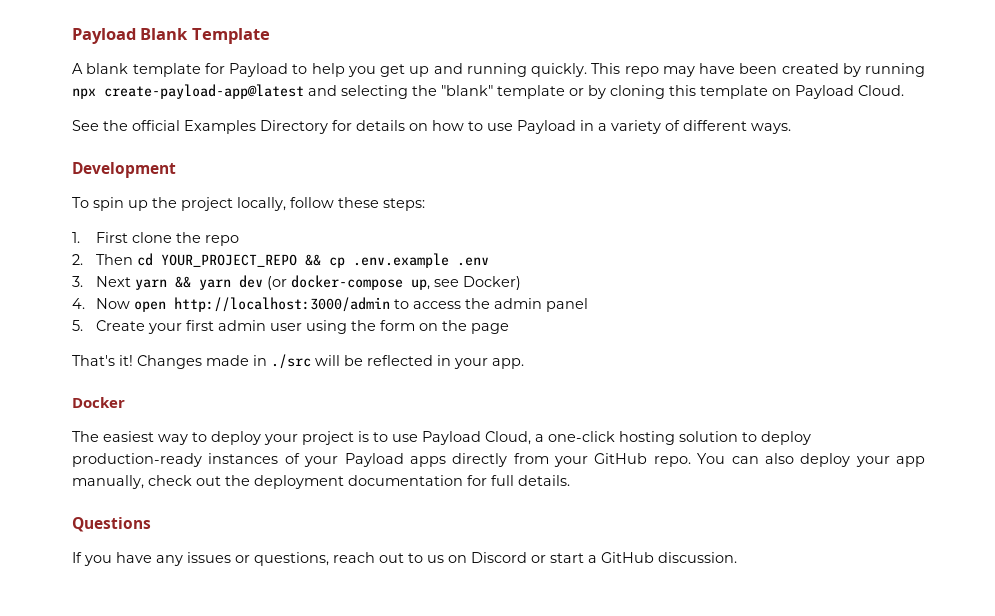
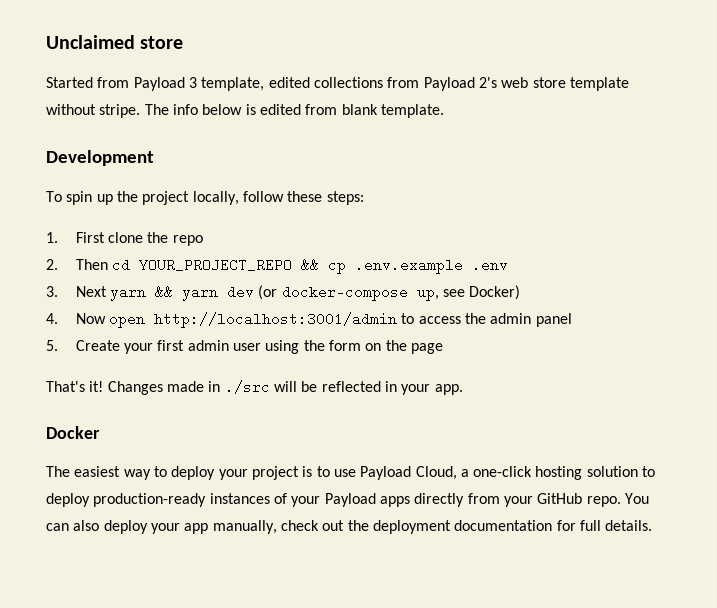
[72,28,270,44] [72,63,925,77] [72,84,904,99] [72,120,791,134] Payload Blank Template // A blank template for Payload to help you get up and running quickly. This repo may have been created by running npx create-payload-app@latest and selecting the "blank" template or by cloning this template on Payload Cloud. // See the official Examples Directory for details on how to use Payload in a variety of different ways. -> [46,35,184,49] [46,77,629,91] [46,104,444,118] Unclaimed store // Started from Payload 3 template, edited collections from Payload 2's web store template without stripe. The info below is edited from blank template.
[174,297,391,312] http://localhost:3000/admin -> [154,312,398,328] http://localhost:3001/admin
[72,517,151,532] [72,552,737,566] // Questions // If you have any issues or questions, reach out to us on Discord or start a GitHub discussion. -> (653, 525) none

